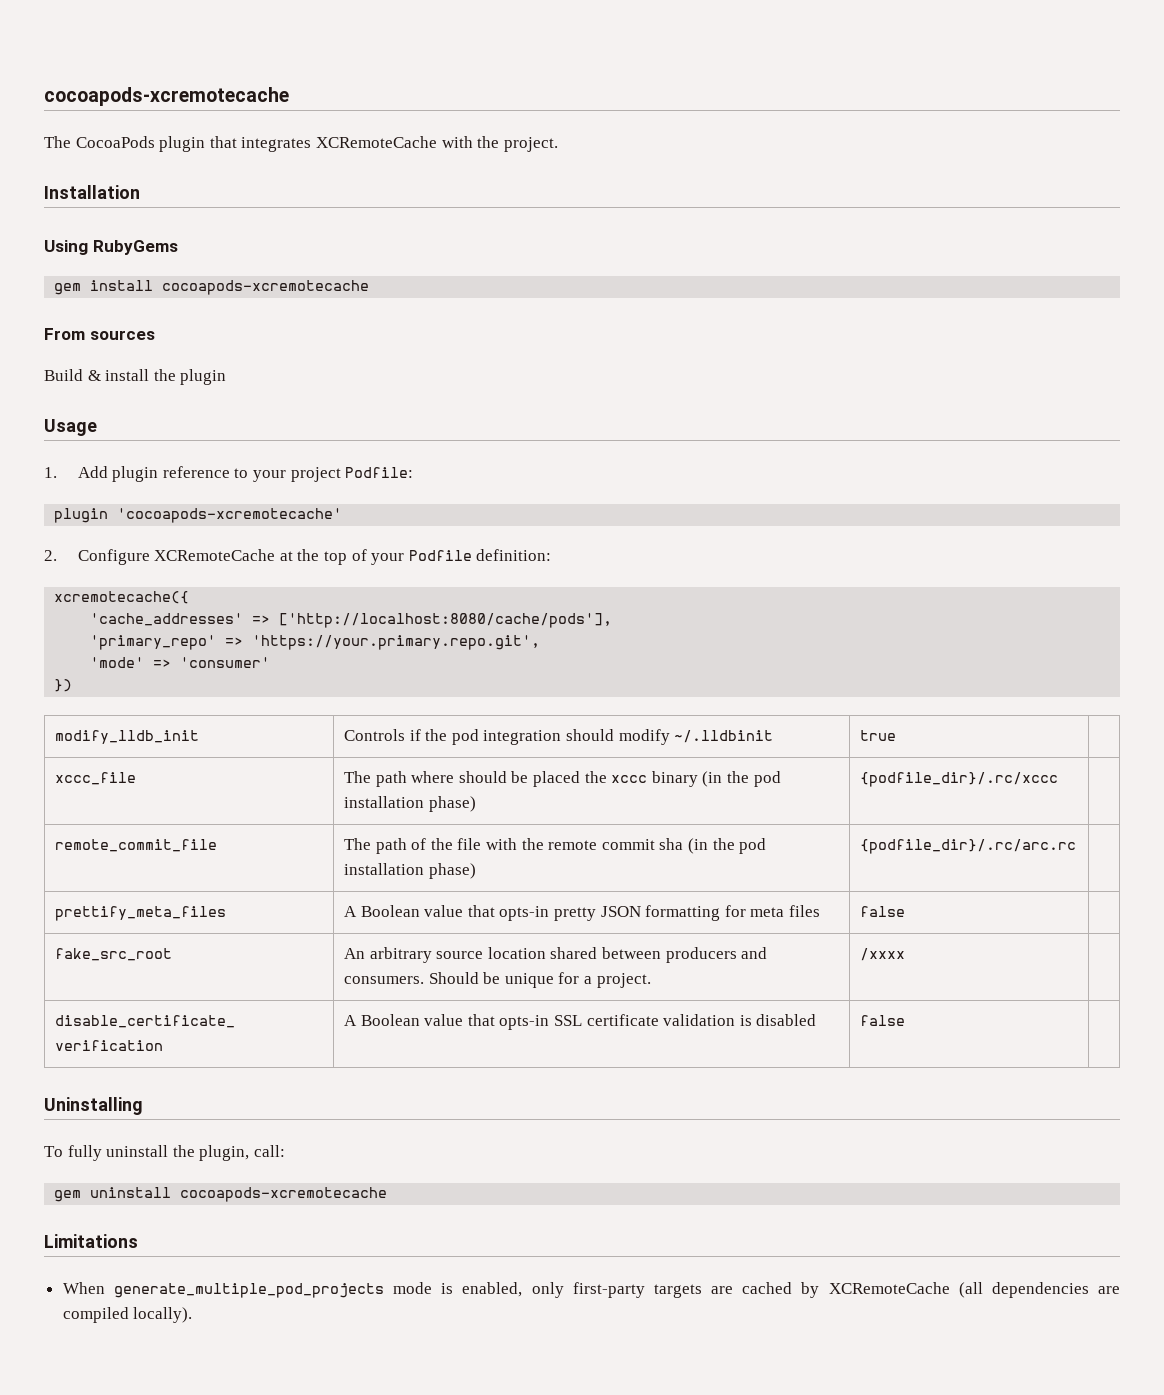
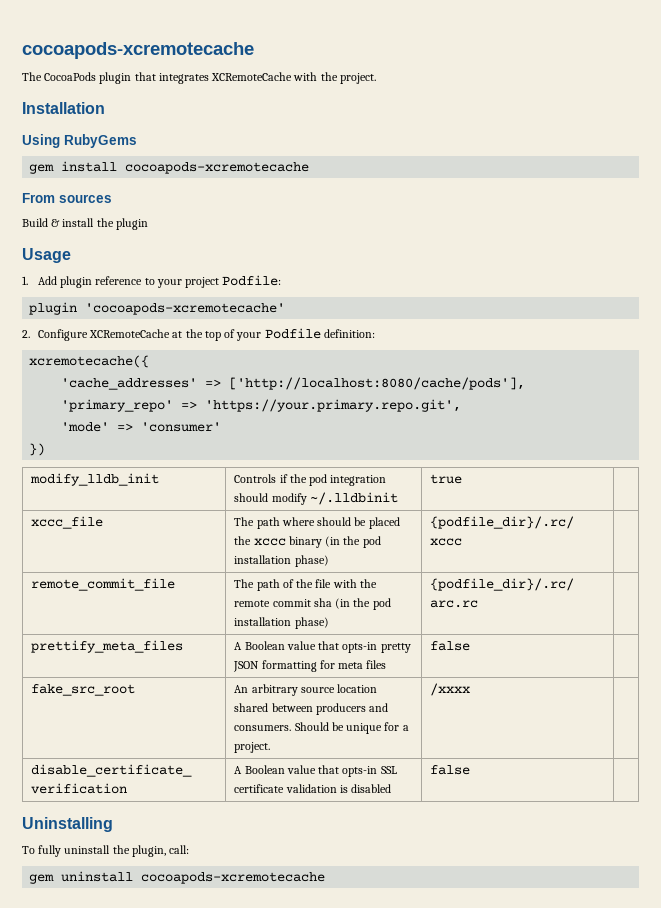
[44,1234,138,1248] [62,1282,1120,1298] [62,1307,193,1323] // Limitations // When generate_multiple_pod_projects mode is enabled, only first-party targets are cached by XCRemoteCache (all dependencies are compiled locally). -> (326, 878) none

